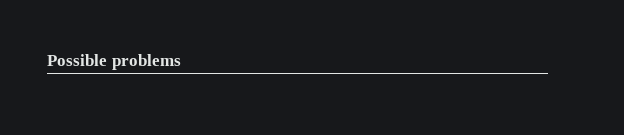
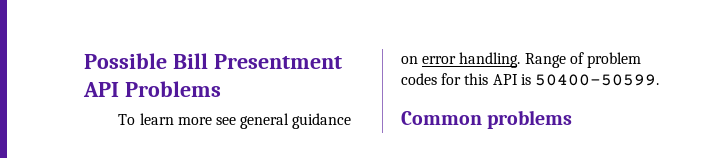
(107, 60) none -> [172,53,342,69] [83,81,221,97] [118,113,352,129] [401,52,641,68] [401,73,659,86] [401,111,482,125] Bill Presentment API Problems // To learn more see general guidance on error handling. Range of problem codes for this API is 50400-50599. // Common

